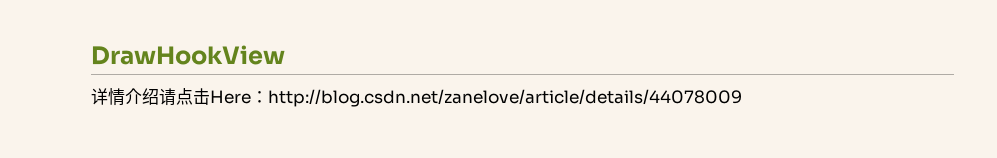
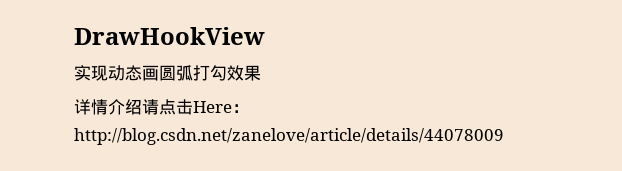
(285, 55) none -> [74,65,261,81] // 实现动态画圆弧打勾效果

